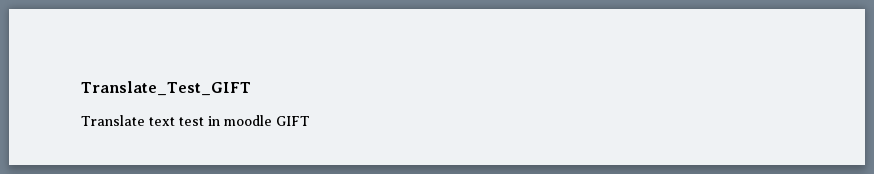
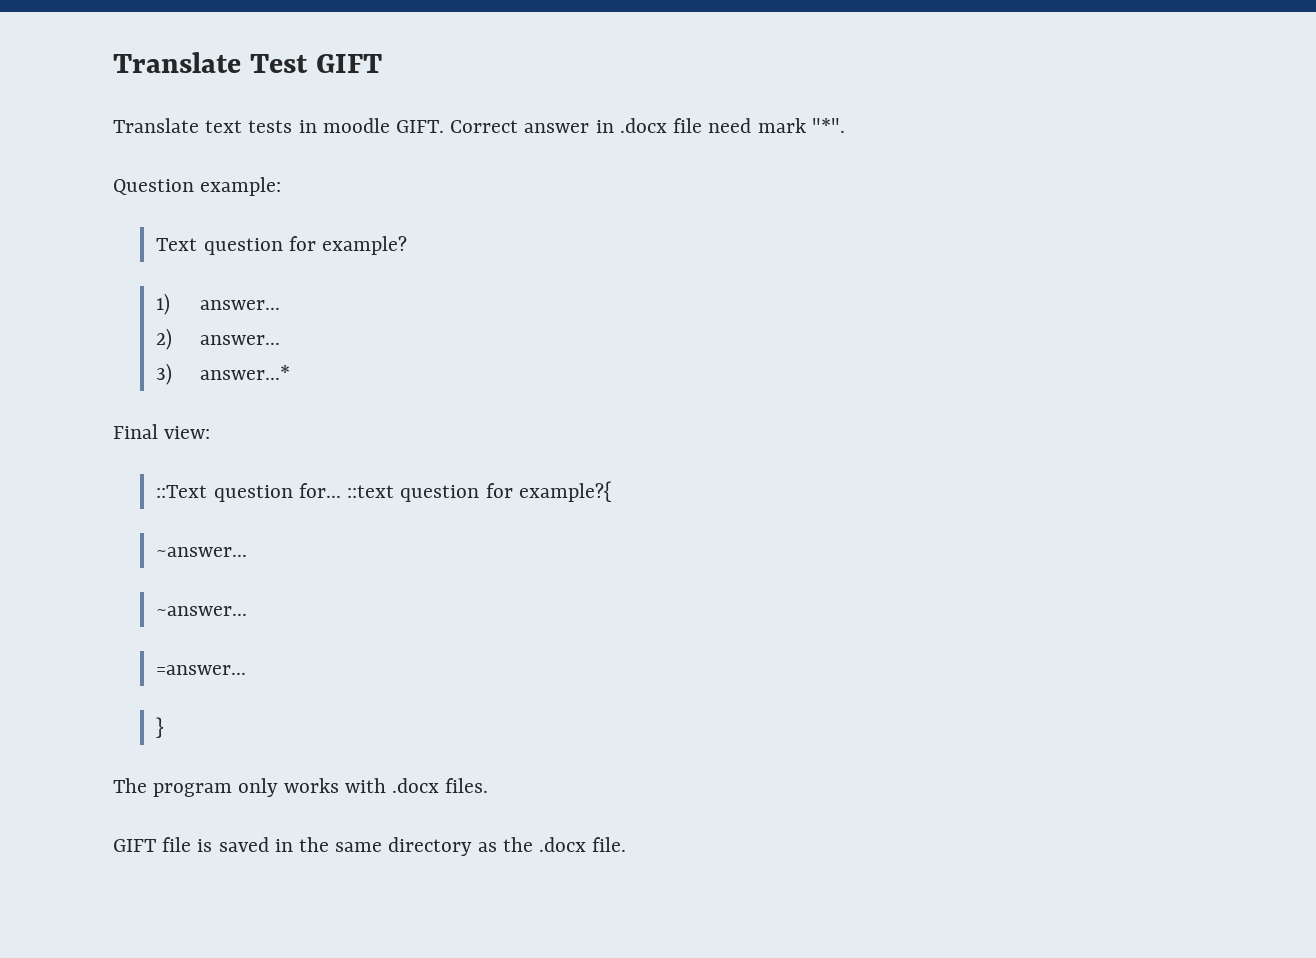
[81,81,251,96] Translate_Test_GIFT -> [113,52,382,73] Translate Test GIFT
[179,117,204,126] test -> [248,120,293,133] tests
[276,116,310,126] GIFT -> [396,118,845,133] [113,177,282,196] [156,236,408,255] [156,293,280,315] [156,328,280,350] [156,363,290,385] [113,424,211,439] [156,481,612,502] [156,547,248,557] [156,606,248,616] [156,665,247,675] [156,717,165,738] [113,778,489,797] [113,837,627,856] GIFT. Correct answer in .docx file need mark "*". // Question example: // Text question for example? // 1) answer... // 2) answer... // 3) answer...* // Final view: // ::Text question for... ::text question for example?{ // ~answer... // ~answer... // =answer... // } // The program only works with .docx files. // GIFT file is saved in the same directory as the .docx file.

